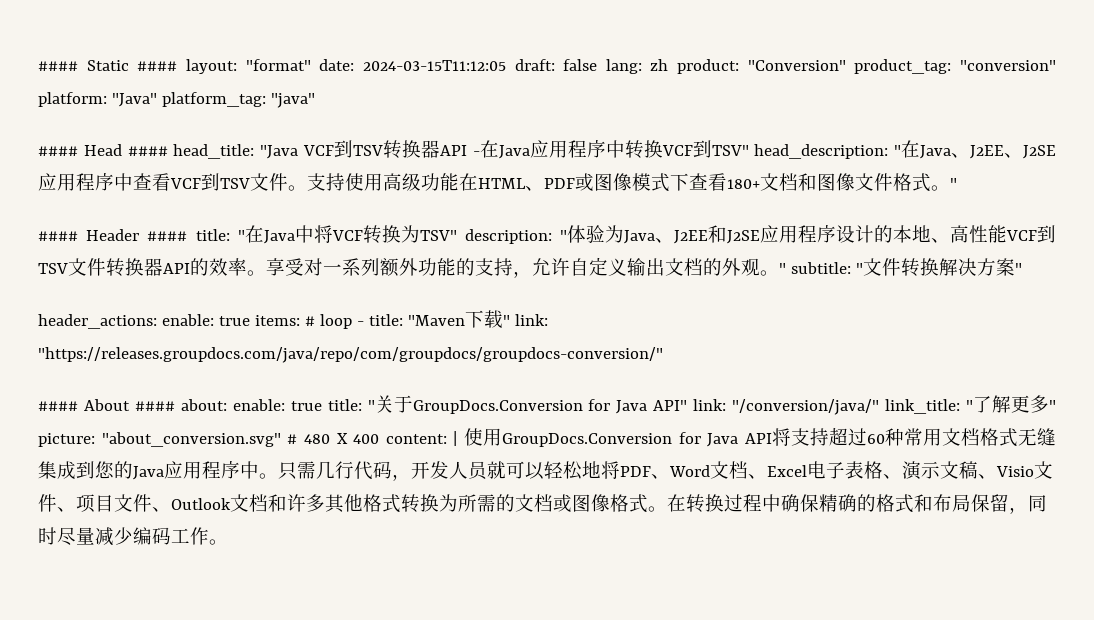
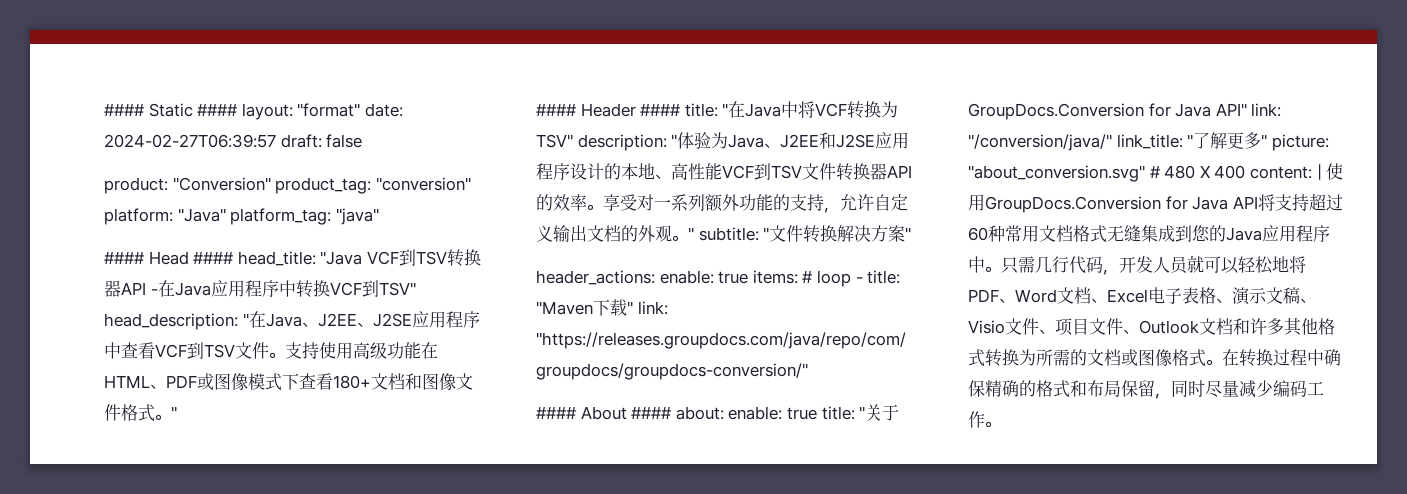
[362,60,506,71] 2024-03-15T11:12:05 -> [104,134,276,148] 2024-02-27T06:39:57
[605,59,669,74] lang: zh -> (363, 141) //

